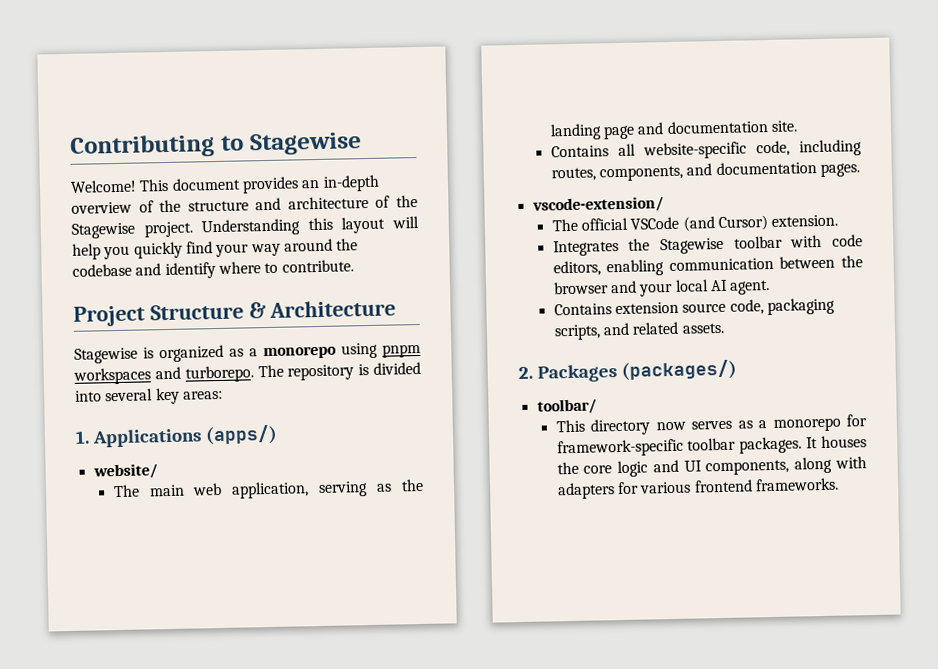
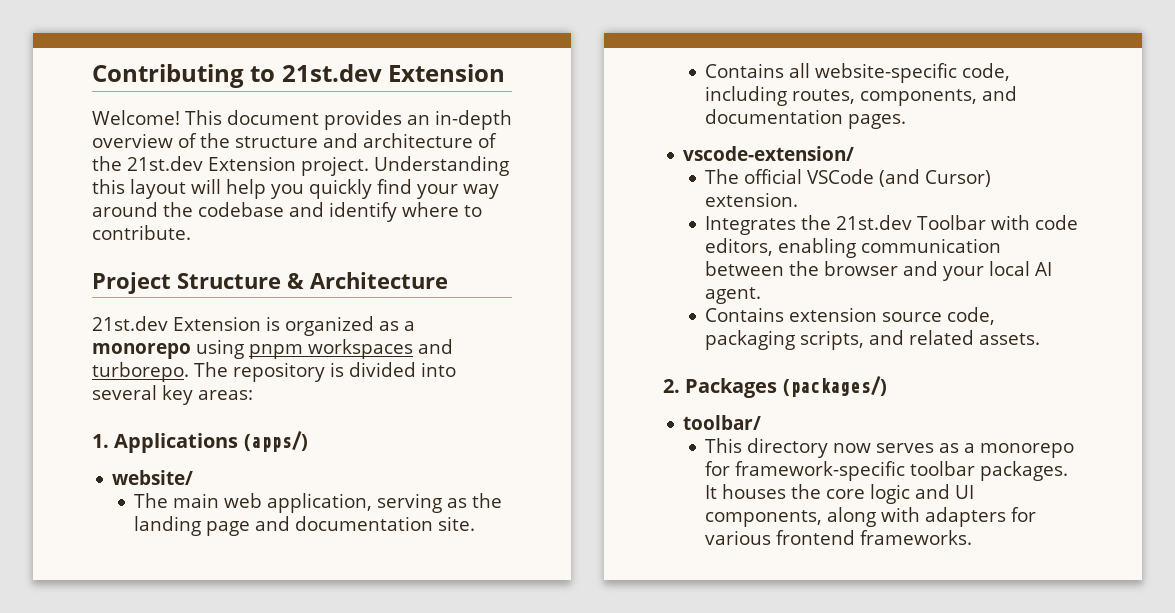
[248,132,362,156] Stagewise -> [281,64,506,82] 21st.dev Extension
[71,222,136,239] Stagewise -> [127,156,296,171] 21st.dev Extension
[74,347,138,364] Stagewise -> [92,316,261,331] 21st.dev Extension
[659,235,783,255] Stagewise toolbar -> [836,215,987,230] 21st.dev Toolbar

